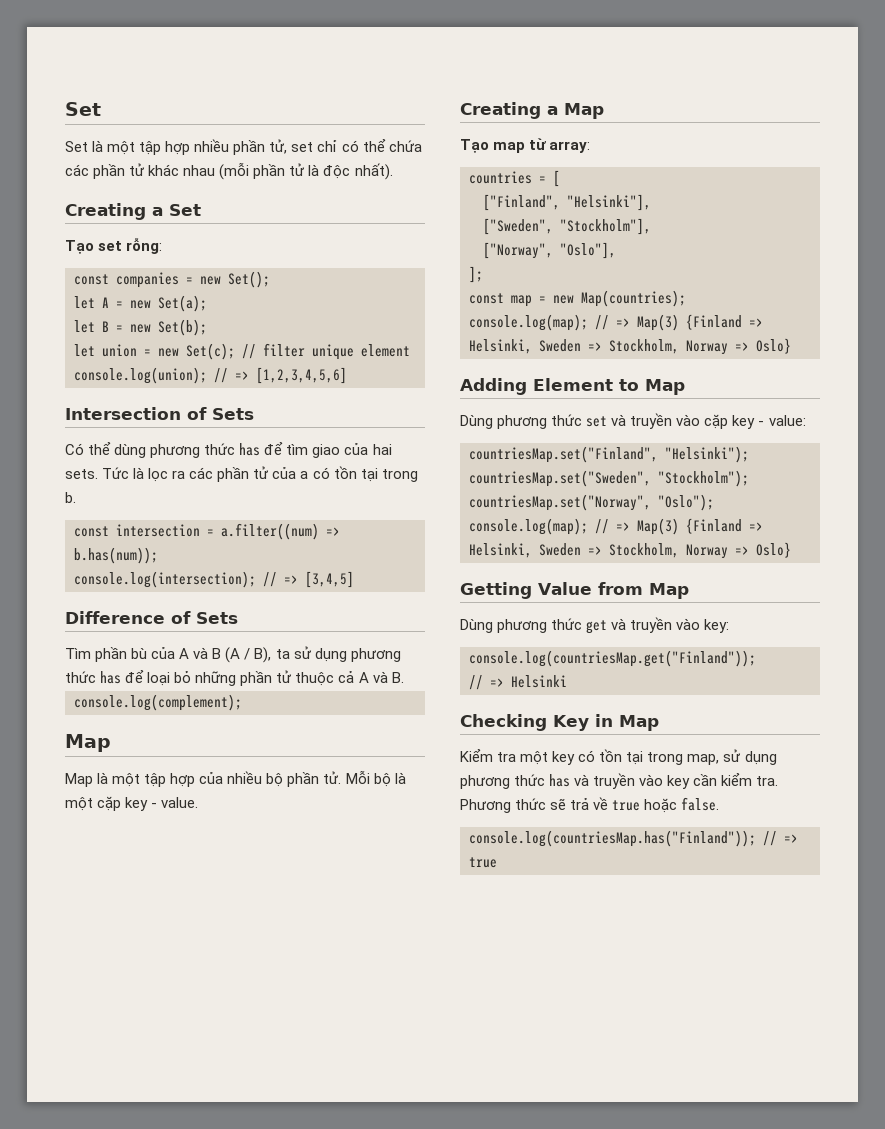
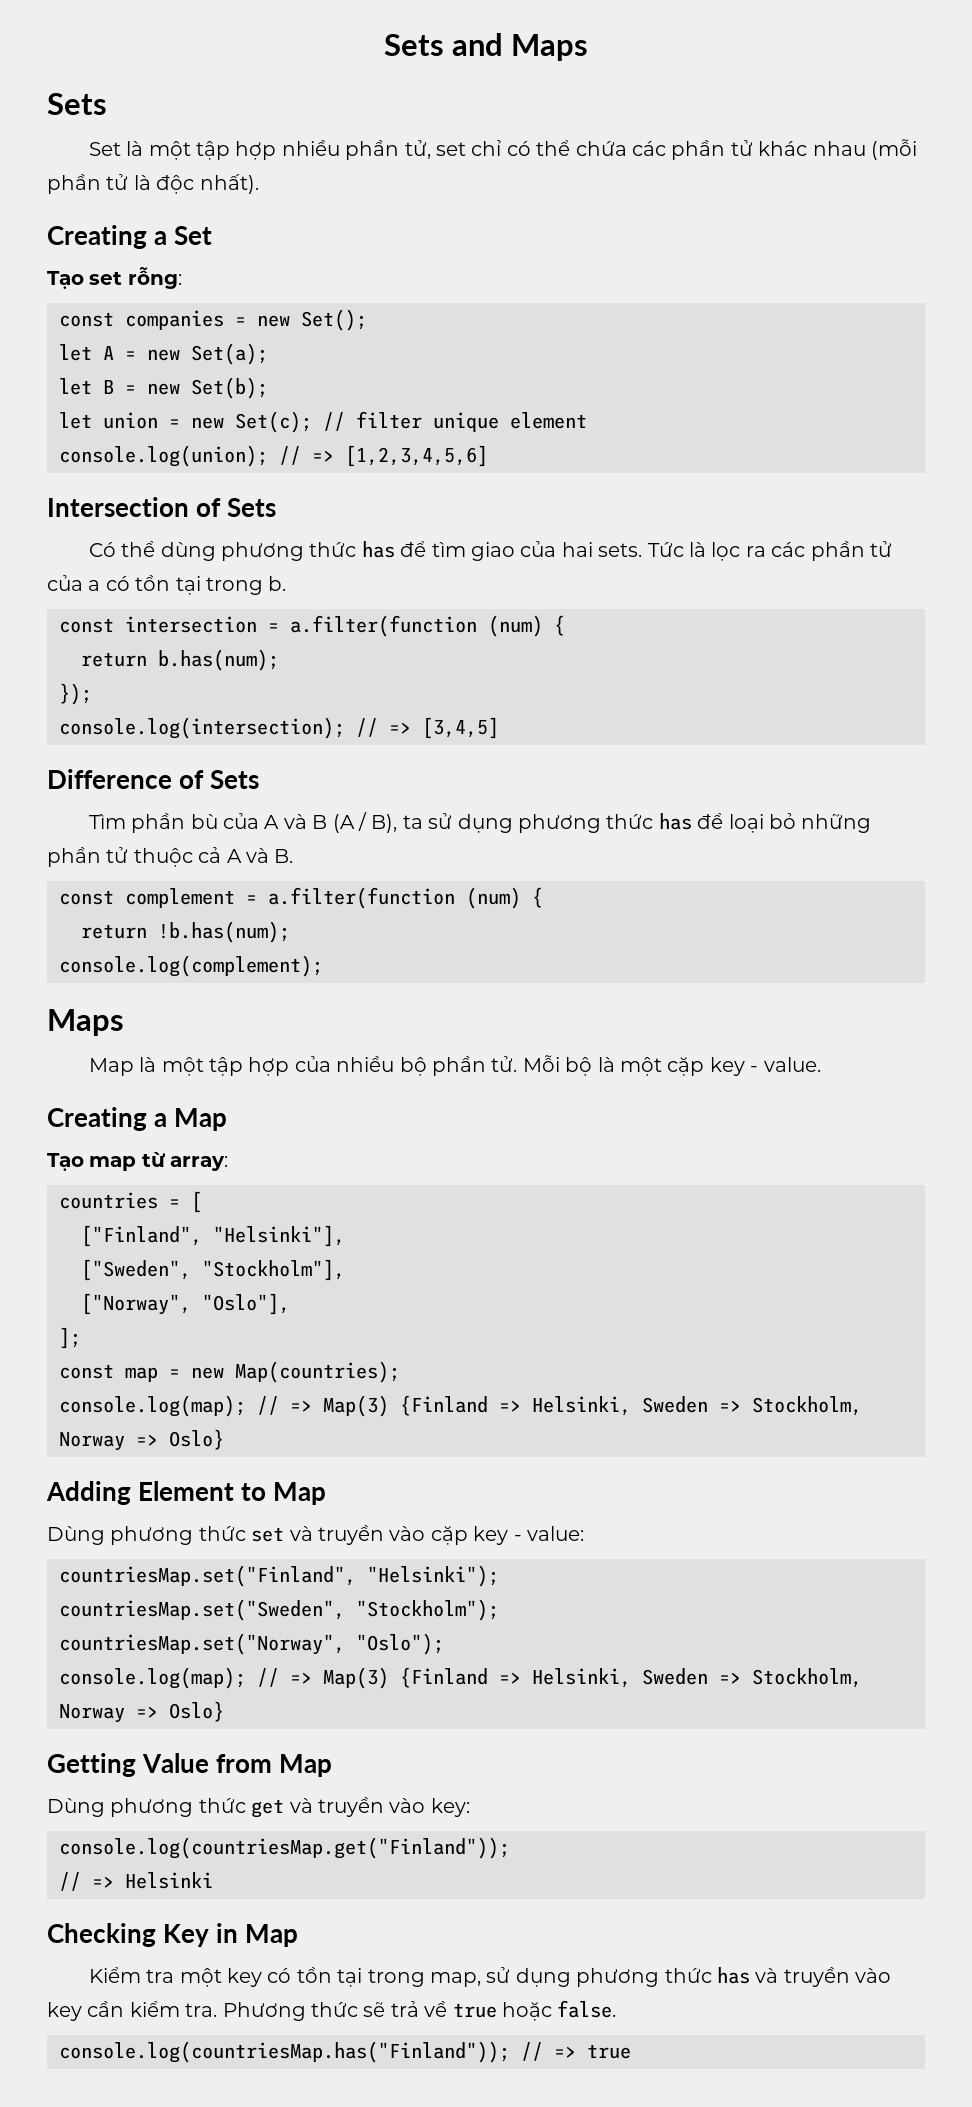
[65,102,101,116] Set -> [383,33,589,61] [47,93,107,115] Sets and Maps // Sets
[221,523,340,540] [74,547,158,564] a.filter((num) => b.has(num)); -> [290,615,565,637] [81,649,279,671] [59,683,92,705] a.filter(function (num) { // return b.has(num); // });
(404, 677) none -> [59,887,543,909] [81,921,290,943] // const complement = a.filter(function (num) { // return !b.has(num);
[65,734,111,752] Map -> [47,1009,124,1036] Maps

